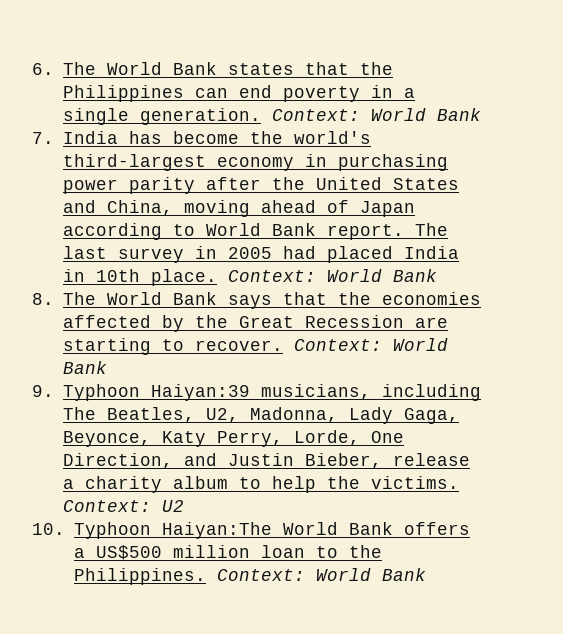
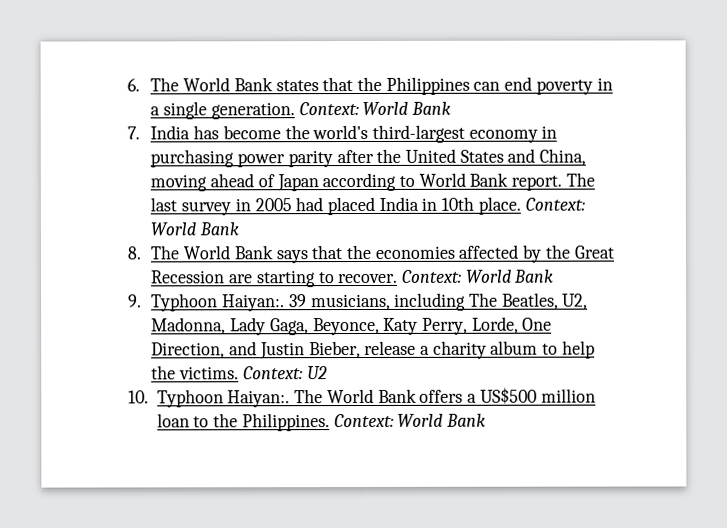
[150,384,250,401] Haiyan:39 -> [222,294,307,312] Haiyan:. 39
[161,522,272,539] Haiyan:The -> [227,389,324,408] Haiyan:. The

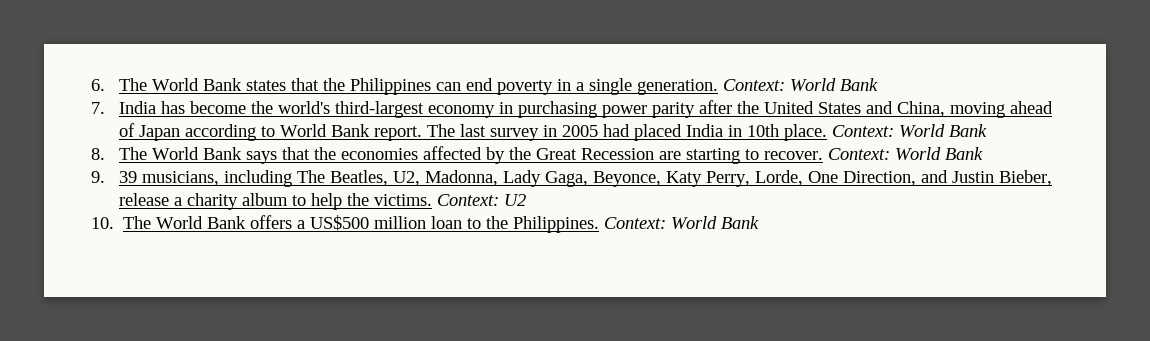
[151,293,286,312] Typhoon Haiyan:. -> (105, 177) none
[156,389,291,408] Typhoon Haiyan:. -> (114, 223) none

